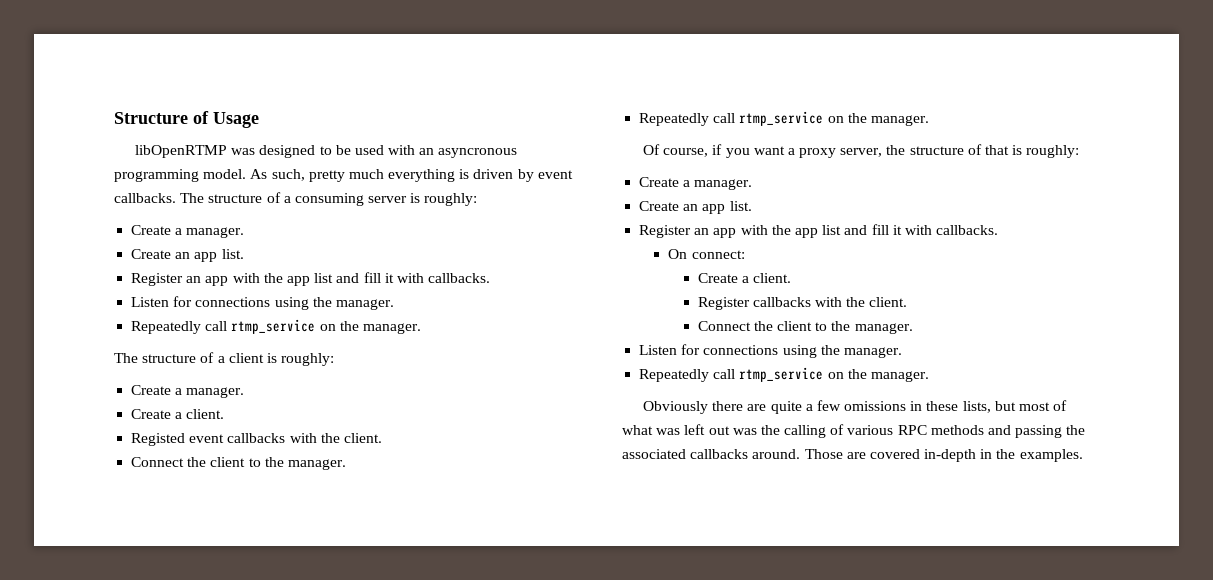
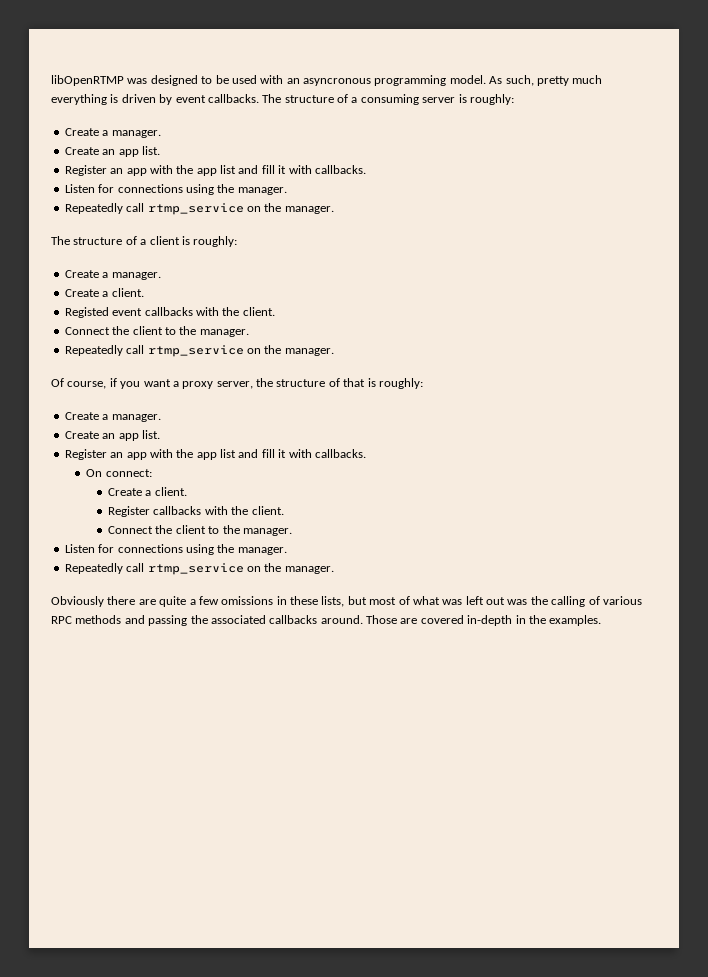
[114,111,259,128] Structure of Usage // -> (51, 80) none

